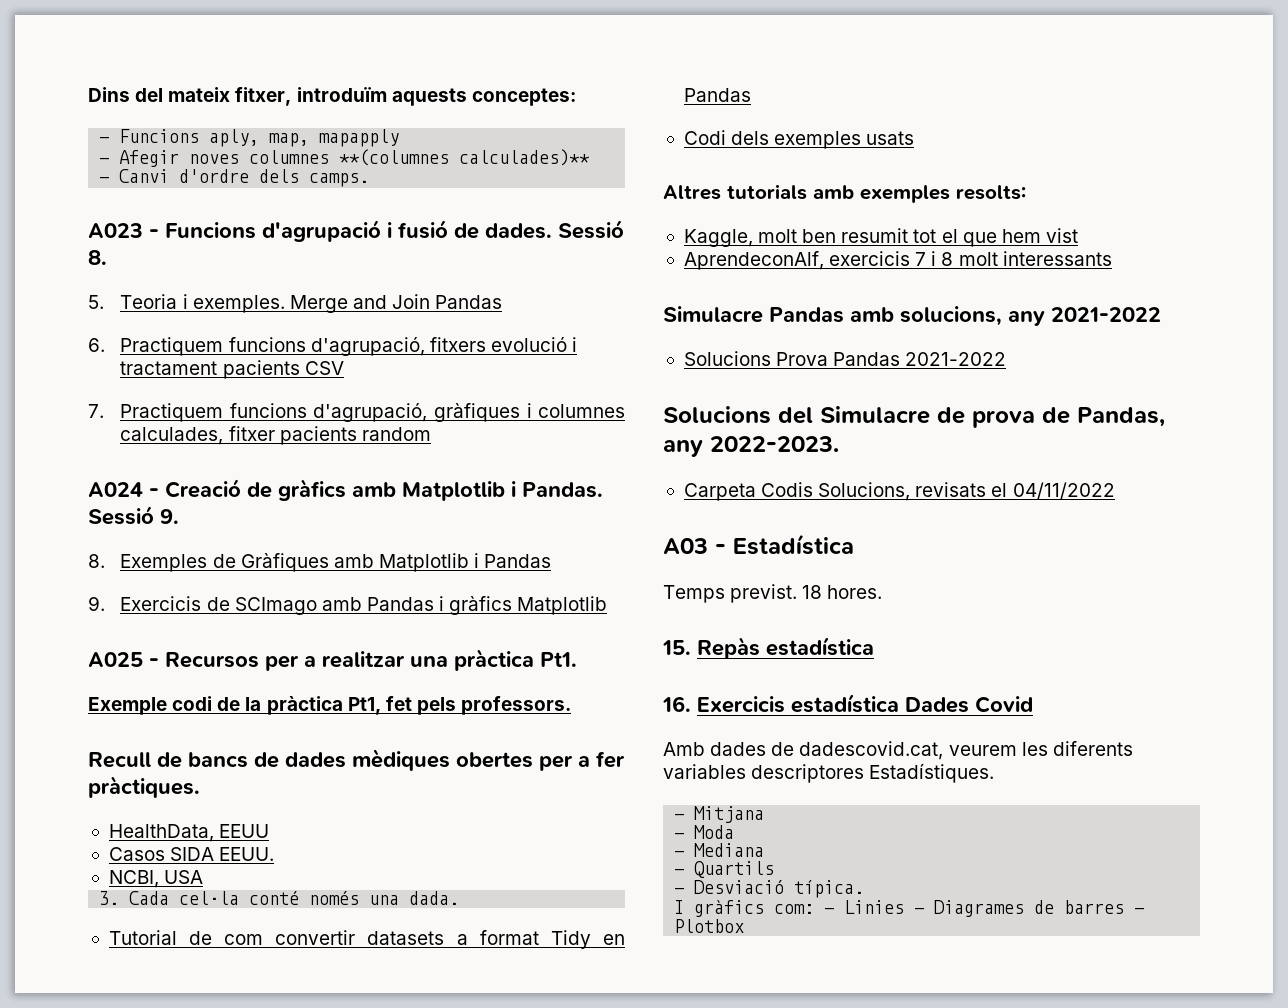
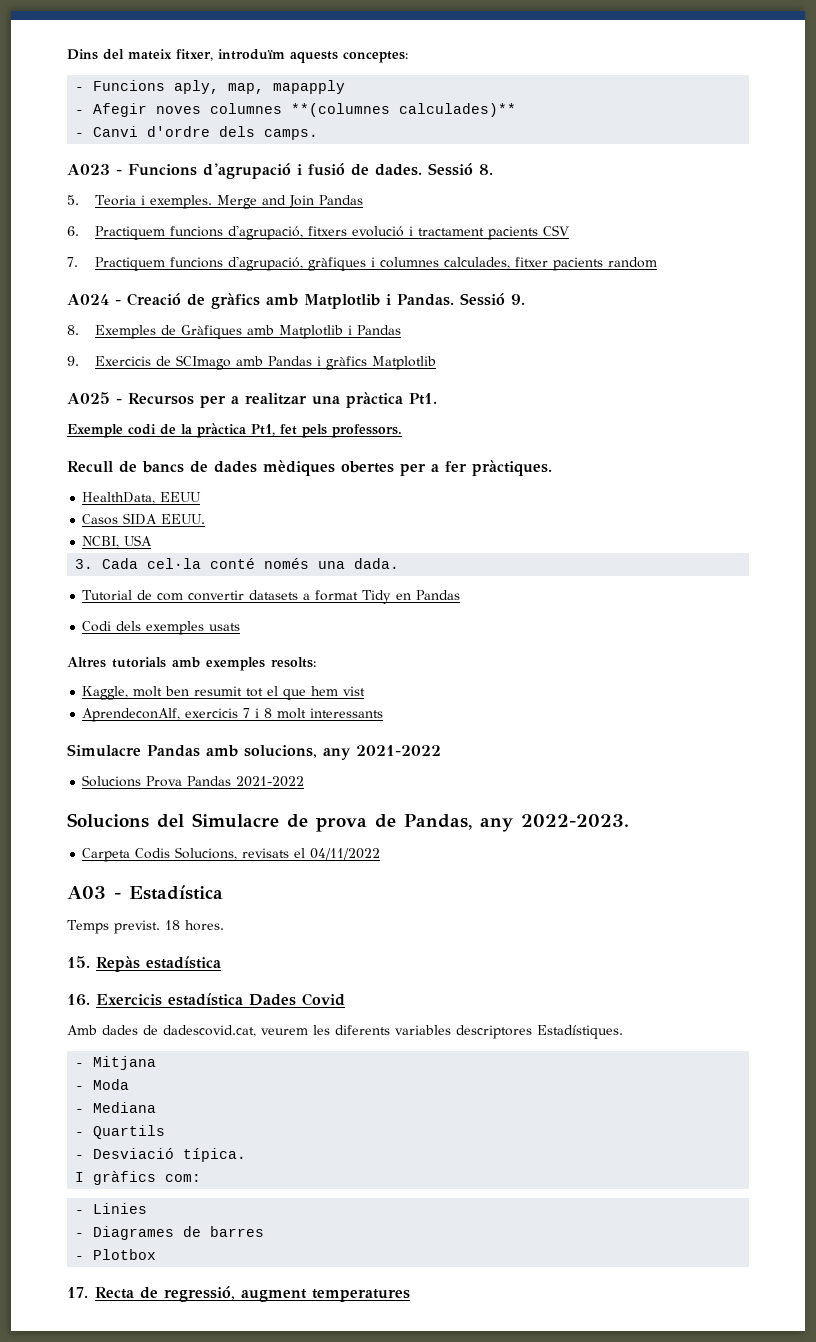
(815, 909) none -> (202, 1178) //
(905, 907) none -> (148, 1208) //
(1125, 907) none -> (265, 1231) //
(745, 926) none -> [67,1286,410,1302] // 17. Recta de regressió, augment temperatures

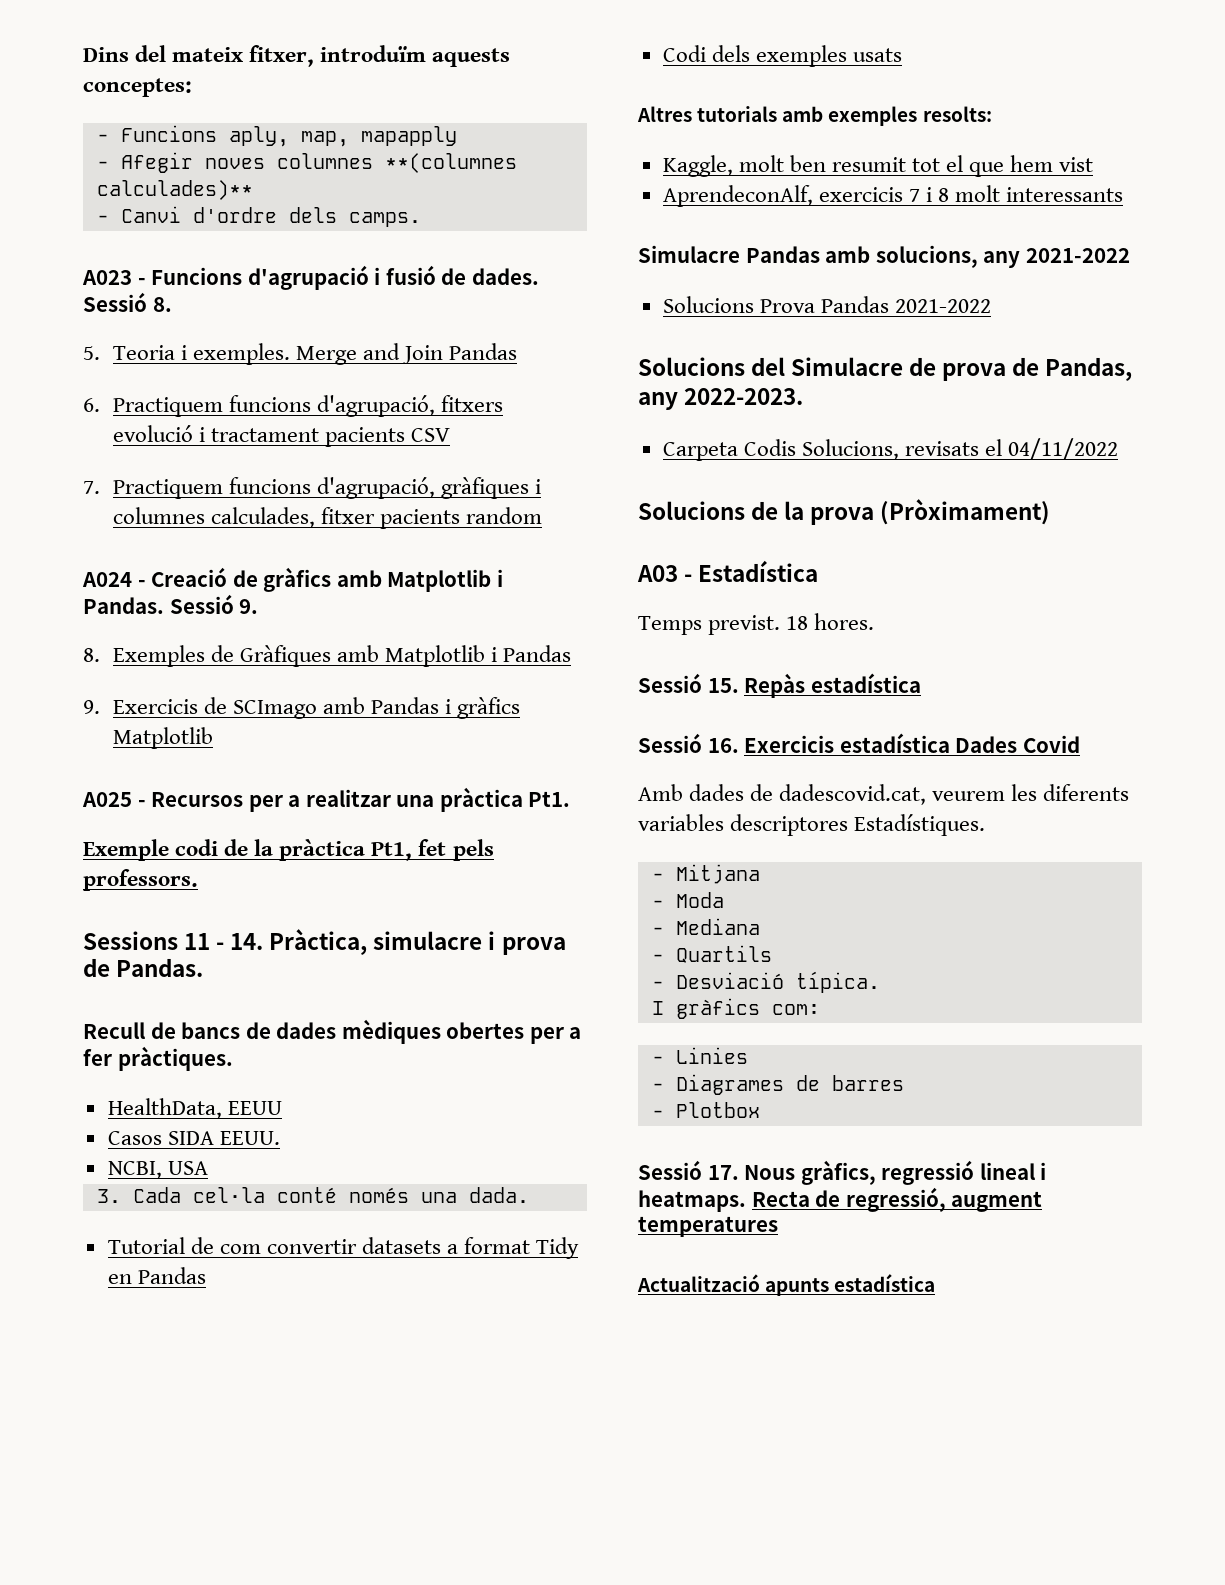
(402, 431) none -> [83,929,566,955] [83,958,204,977] // Sessions 11 - 14. Pràctica, simulacre i prova de Pandas.
(381, 854) none -> [638,499,1051,525] // Solucions de la prova (Pròximament)
(224, 925) none -> [638,673,702,693] Sessió
(221, 962) none -> [638,733,702,753] Sessió
[67,1287,88,1298] 17. -> [638,1160,1047,1185] [638,1190,746,1212] Sessió 17. Nous gràfics, regressió lineal i heatmaps.
(410, 1295) none -> [637,1274,936,1296] // Actualització apunts estadística

